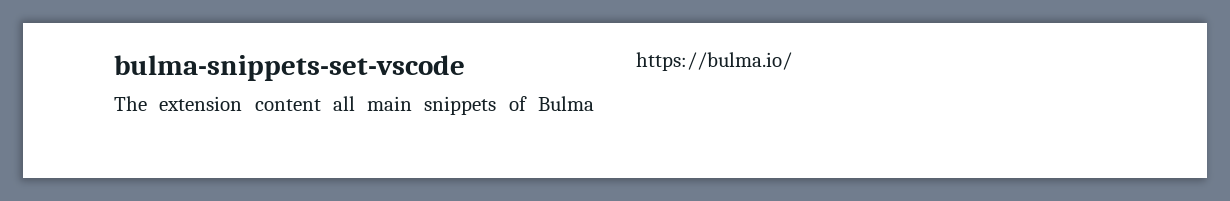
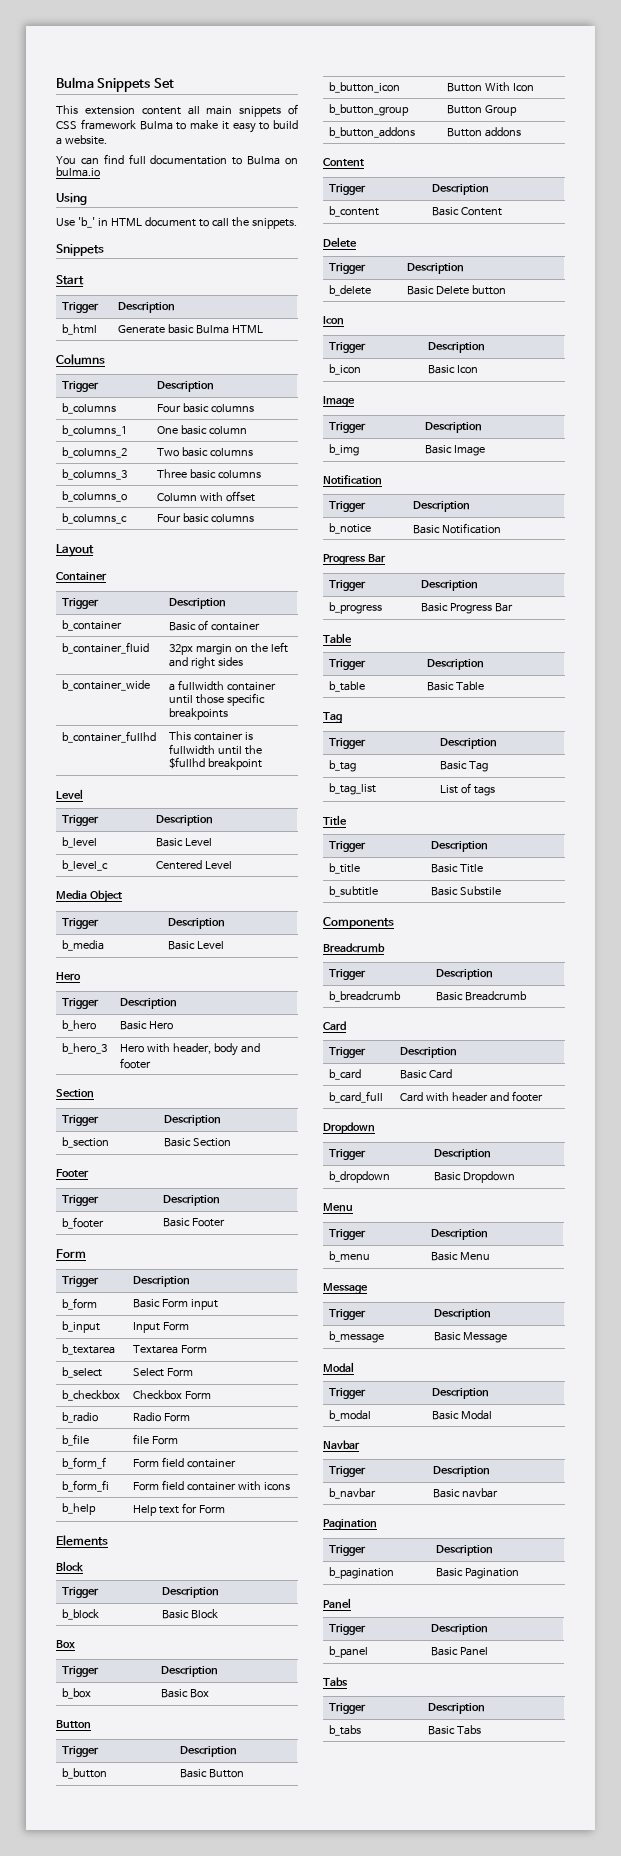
[114,55,465,81] [114,96,147,111] bulma-snippets-set-vscode // The -> [56,77,174,92] [56,105,78,114] Bulma Snippets Set // This
[538,96,594,111] [636,52,792,71] Bulma https://bulma.io/ -> [56,119,298,133] [56,135,107,145] [56,154,298,165] [56,167,100,177] [56,193,87,205] [56,217,297,229] [56,244,104,256] [56,275,84,285] [62,302,100,313] [118,302,176,313] [62,324,98,335] [118,324,264,334] [56,354,105,365] [62,381,100,392] [157,381,215,392] [62,403,117,414] [157,403,255,413] [62,425,128,436] [157,425,248,435] [62,447,128,458] [157,447,254,457] [62,469,128,480] [157,469,262,479] [62,491,128,502] [157,491,256,502] [62,513,128,524] [157,513,255,523] [56,544,94,557] [56,572,107,581] [62,598,100,609] [169,598,227,609] [62,620,123,631] [169,620,261,631] [62,642,150,654] [169,642,289,655] [169,657,244,669] [62,680,151,691] [169,680,277,691] [169,693,266,706] [169,708,229,720] [62,731,157,743] [169,731,254,741] [169,744,263,755] [169,757,263,770] [56,789,83,799] [62,815,100,826] [156,815,214,826] [62,837,98,848] [156,838,213,847] [62,860,109,871] [156,860,233,870] [56,890,122,903] [62,918,100,929] [168,918,226,929] [62,940,105,951] [168,941,225,950] [56,972,81,981] [62,998,100,1009] [120,998,178,1009] [62,1020,97,1031] [120,1021,174,1030] [62,1043,108,1054] [120,1043,261,1056] [120,1058,152,1069] [56,1089,94,1098] [62,1115,100,1126] [164,1115,222,1126] [62,1137,110,1148] [164,1138,232,1147] [56,1169,89,1178] [62,1195,100,1206] [163,1195,221,1206] [62,1217,105,1229] [163,1218,226,1227] [56,1249,86,1259] [62,1276,100,1287] [133,1276,191,1287] [62,1298,98,1310] [133,1299,219,1310] [62,1321,101,1333] [133,1322,190,1333] [62,1344,116,1355] [133,1345,208,1354] [62,1367,103,1378] [133,1368,194,1377] [62,1390,121,1401] [133,1390,212,1400] [62,1412,99,1423] [133,1412,191,1422] [62,1434,90,1446] [133,1434,179,1445] [62,1457,107,1469] [133,1457,237,1468] [62,1480,110,1492] [133,1480,291,1491] [62,1503,97,1515] [133,1503,226,1516] [56,1535,108,1546] [56,1561,84,1572] [62,1587,100,1598] [162,1587,220,1598] [62,1609,100,1620] [162,1609,219,1619] [56,1640,75,1649] [62,1666,100,1677] [161,1666,219,1677] [62,1688,92,1699] [161,1689,210,1698] [56,1720,91,1729] [62,1746,100,1757] [180,1746,238,1757] [62,1768,108,1779] [180,1769,245,1778] [329,82,401,93] [447,82,535,92] [329,104,410,116] [447,105,518,116] [329,127,416,138] [447,127,522,137] [323,158,364,167] [329,184,367,195] [432,184,490,195] [329,206,380,217] [432,207,503,216] [323,237,357,247] [329,263,367,274] [407,263,465,274] [329,285,372,296] [407,285,507,295] [323,316,344,325] [329,342,367,353] [428,342,486,353] [329,364,362,375] [428,365,479,374] [323,396,355,407] [329,422,367,433] [425,422,483,433] [329,444,360,456] [425,445,486,456] [323,475,382,485] [329,501,367,512] [413,501,471,512] [329,523,372,534] [413,523,502,534] [323,554,386,565] [329,580,367,591] [421,580,479,591] [329,602,383,614] [421,603,514,614] [323,633,352,643] [329,659,367,670] [427,659,485,670] [329,681,366,692] [427,681,485,691] [323,712,342,723] [329,738,367,749] [440,738,498,749] [329,760,357,772] [440,761,489,772] [329,783,377,795] [440,783,496,796] [323,815,347,825] [329,841,367,852] [431,841,489,852] [329,863,361,874] [431,864,484,873] [329,886,379,897] [431,886,502,896] [323,917,394,929] [323,943,385,953] [329,969,367,980] [436,969,494,980] [329,991,402,1002] [436,991,528,1001] [323,1021,346,1031] [329,1047,367,1058] [400,1047,458,1058] [329,1069,362,1080] [400,1069,453,1079] [329,1091,384,1103] [400,1091,544,1102] [323,1122,375,1134] [329,1149,367,1160] [434,1149,492,1160] [329,1171,391,1183] [434,1171,516,1183] [323,1203,353,1212] [329,1229,367,1240] [431,1229,489,1240] [329,1251,371,1262] [431,1252,491,1261] [323,1283,368,1294] [329,1309,367,1320] [434,1309,492,1320] [329,1331,385,1343] [434,1332,508,1343] [323,1362,354,1372] [329,1388,367,1399] [432,1388,490,1399] [329,1410,372,1421] [432,1410,493,1420] [323,1440,360,1450] [329,1466,367,1477] [433,1466,491,1477] [329,1488,377,1499] [433,1488,499,1498] [323,1519,377,1530] [329,1545,367,1556] [436,1545,494,1556] [329,1567,395,1579] [436,1568,520,1579] [323,1598,351,1609] [329,1624,367,1635] [431,1624,489,1635] [329,1646,369,1658] [431,1647,489,1656] [323,1677,348,1686] [329,1703,367,1714] [428,1703,486,1714] [329,1725,362,1736] [428,1725,482,1735] CSS framework Bulma to make it easy to build a website. // You can find full documentation to Bulma on bulma.io // Using // Use 'b_' in HTML document to call the snippets. // Snippets // Start // Trigger | Description // b_html | Generate basic Bulma HTML // Columns // Trigger | Description // b_columns | Four basic columns // b_columns_1 | One basic column // b_columns_2 | Two basic columns // b_columns_3 | Three basic columns // b_columns_o | Column with offset // b_columns_c | Four basic columns // Layout // Container // Trigger | Description // b_container | Basic of container // b_container_fluid | 32px margin on the left and right sides // b_container_wide | a fullwidth container until those specific breakpoints // b_container_fullhd | This container is fullwidth until the $fullhd breakpoint // Level // Trigger | Description // b_level | Basic Level // b_level_c | Centered Level // Media Object // Trigger | Description // b_media | Basic Level // Hero // Trigger | Description // b_hero | Basic Hero // b_hero_3 | Hero with header, body and footer // Section // Trigger | Description // b_section | Basic Section // Footer // Trigger | Description // b_footer | Basic Footer // Form // Trigger | Description // b_form | Basic Form input // b_input | Input Form // b_textarea | Textarea Form // b_select | Select Form // b_checkbox | Checkbox Form // b_radio | Radio Form // b_file | file Form // b_form_f | Form field container // b_form_fi | Form field container with icons // b_help | Help text for Form // Elements // Block // Trigger | Description // b_block | Basic Block // Box // Trigger | Description // b_box | Basic Box // Button // Trigger | Description // b_button | Basic Button // b_button_icon | Button With Icon // b_button_group | Button Group // b_button_addons | Button addons // Content // Trigger | Description // b_content | Basic Content // Delete // Trigger | Description // b_delete | Basic Delete button // Icon // Trigger | Description // b_icon | Basic Icon // Image // Trigger | Description // b_img | Basic Image // Notification // Trigger | Description // b_notice | Basic Notification // Progress Bar // Trigger | Description // b_progress | Basic Progress Bar // Table // Trigger | Description // b_table | Basic Table // Tag // Trigger | Description // b_tag | Basic Tag // b_tag_list | List of tags // Title // Trigger | Description // b_title | Basic Title // b_subtitle | Basic Substile // Components // Breadcrumb // Trigger | Description // b_breadcrumb | Basic Breadcrumb // Card // Trigger | Description // b_card | Basic Card // b_card_full | Card with header and footer // Dropdown // Trigger | Description // b_dropdown | Basic Dropdown // Menu // Trigger | Description // b_menu | Basic Menu // Message // Trigger | Description // b_message | Basic Message // Modal // Trigger | Description // b_modal | Basic Modal // Navbar // Trigger | Description // b_navbar | Basic navbar // Pagination // Trigger | Description // b_pagination | Basic Pagination // Panel // Trigger | Description // b_panel | Basic Panel // Tabs // Trigger | Description // b_tabs | Basic Tabs

